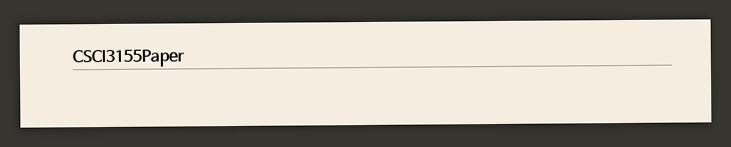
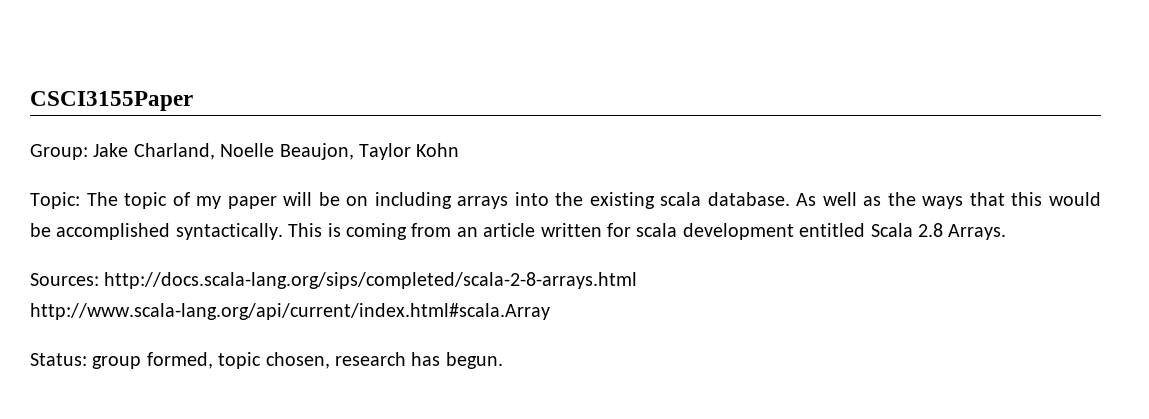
(185, 58) none -> [30,143,460,160] [30,192,1101,209] [30,223,1007,240] [30,272,638,289] [30,303,550,320] [30,352,503,369] // Group: Jake Charland, Noelle Beaujon, Taylor Kohn // Topic: The topic of my paper will be on including arrays into the existing scala database. As well as the ways that this would be accomplished syntactically. This is coming from an article written for scala development entitled Scala 2.8 Arrays. // Sources: http://docs.scala-lang.org/sips/completed/scala-2-8-arrays.html http://www.scala-lang.org/api/current/index.html#scala.Array // Status: group formed, topic chosen, research has begun.

